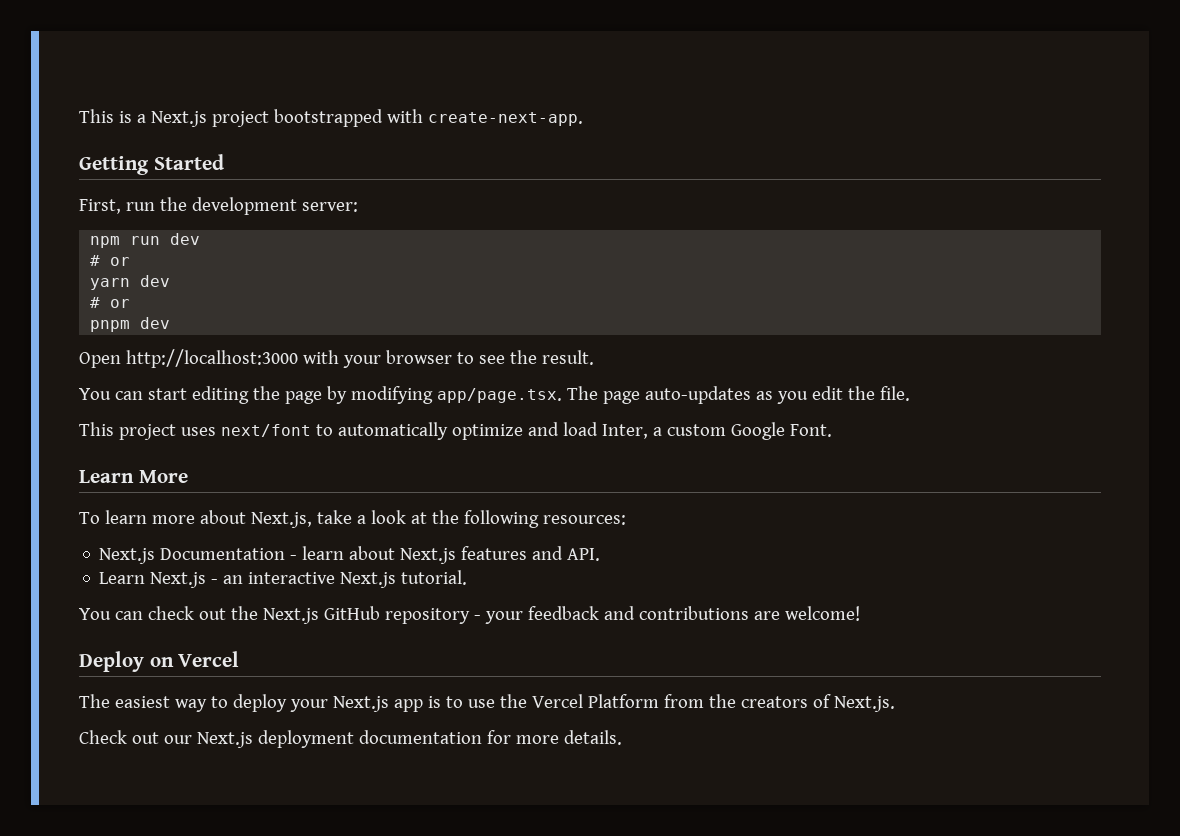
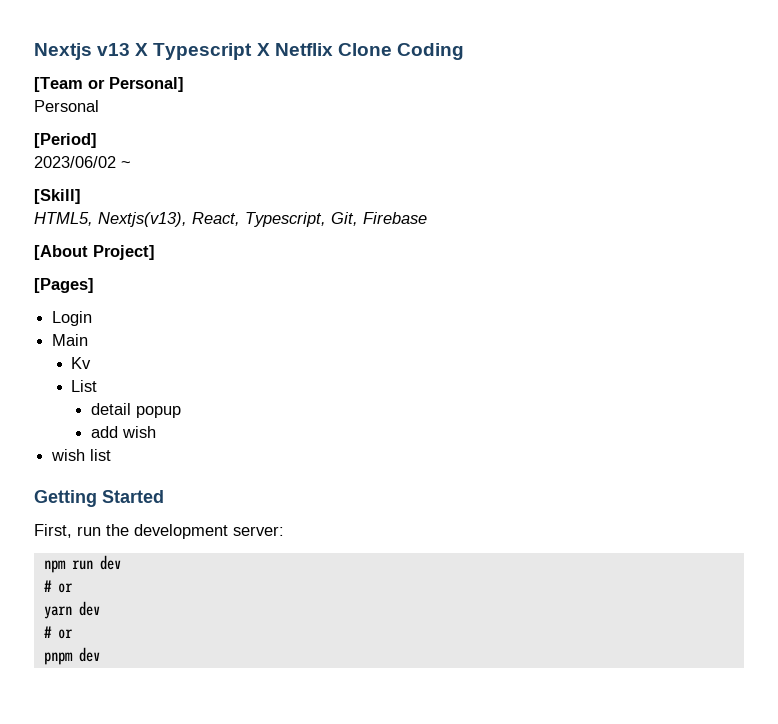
[79,109,583,127] This is a Next.js project bootstrapped with create-next-app. -> [34,43,464,60] [34,77,184,92] [34,100,99,112] [34,133,97,148] [34,156,131,168] [34,189,81,204] [34,212,427,227] [34,245,155,260] [34,278,94,293] [52,311,93,326] [52,334,89,346] [71,357,92,369] [71,380,98,392] [90,403,181,418] [90,426,156,438] [51,449,112,461] Nextjs v13 X Typescript X Netflix Clone Coding // [Team or Personal] // Personal // [Period] // 2023/06/02 ~ // [Skill] // HTML5, Nextjs(v13), React, Typescript, Git, Firebase // [About Project] // [Pages] // Login // Main // Kv // List // detail popup // add wish // wish list
[79,349,594,368] [79,386,910,404] [79,422,832,440] [79,470,188,483] [79,510,626,528] [99,546,601,564] [99,570,468,588] [79,606,860,624] [79,651,240,672] [79,694,895,712] [79,730,622,748] // Open http://localhost:3000 with your browser to see the result. // You can start editing the page by modifying app/page.tsx. The page auto-updates as you edit the file. // This project uses next/font to automatically optimize and load Inter, a custom Google Font. // Learn More // To learn more about Next.js, take a look at the following resources: // Next.js Documentation - learn about Next.js features and API. // Learn Next.js - an interactive Next.js tutorial. // You can check out the Next.js GitHub repository - your feedback and contributions are welcome! // Deploy on Vercel // The easiest way to deploy your Next.js app is to use the Vercel Platform from the creators of Next.js. // Check out our Next.js deployment documentation for more details. -> (100, 654) none

